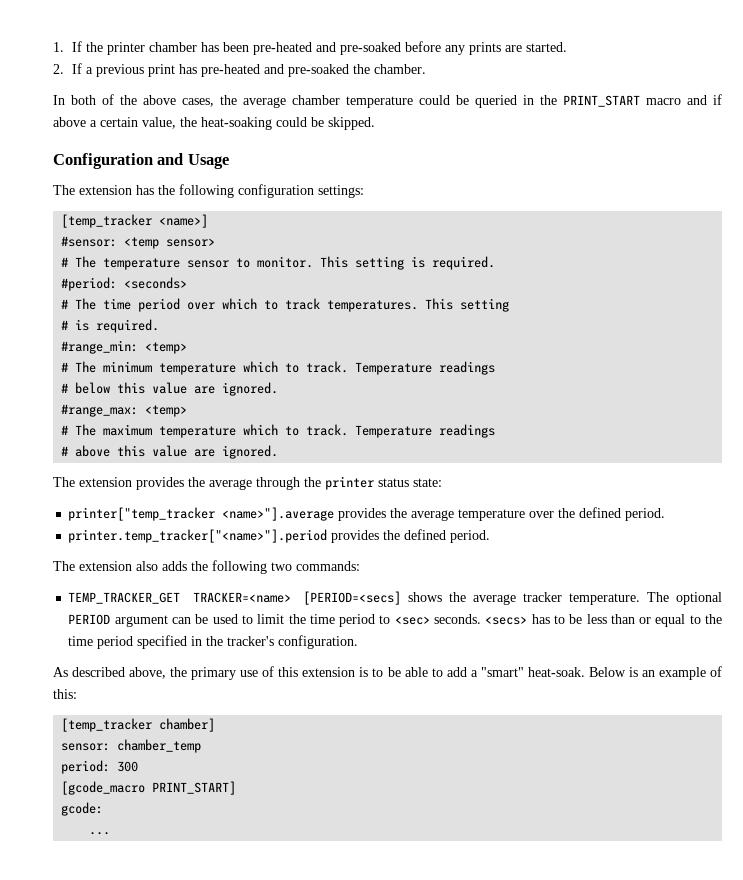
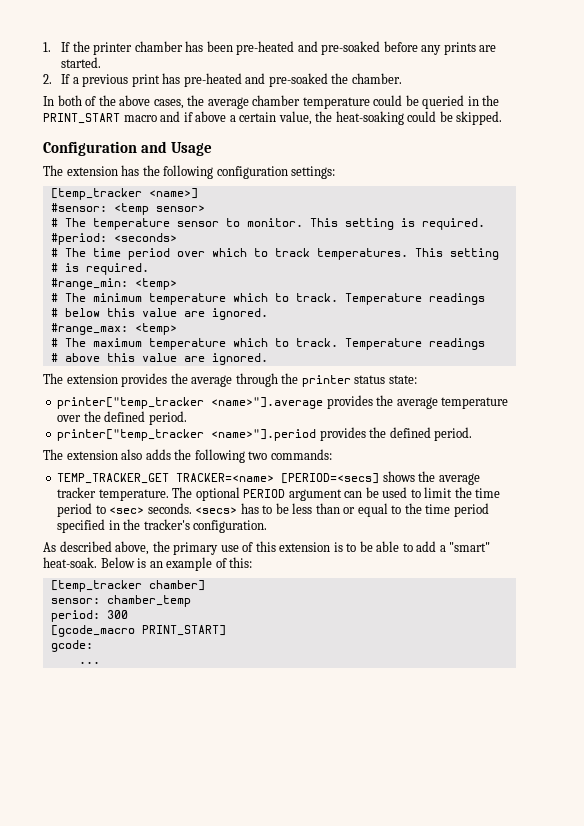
[68,529,328,543] printer.temp_tracker["<name>"].period -> [57,429,317,441] printer["temp_tracker <name>"].period

